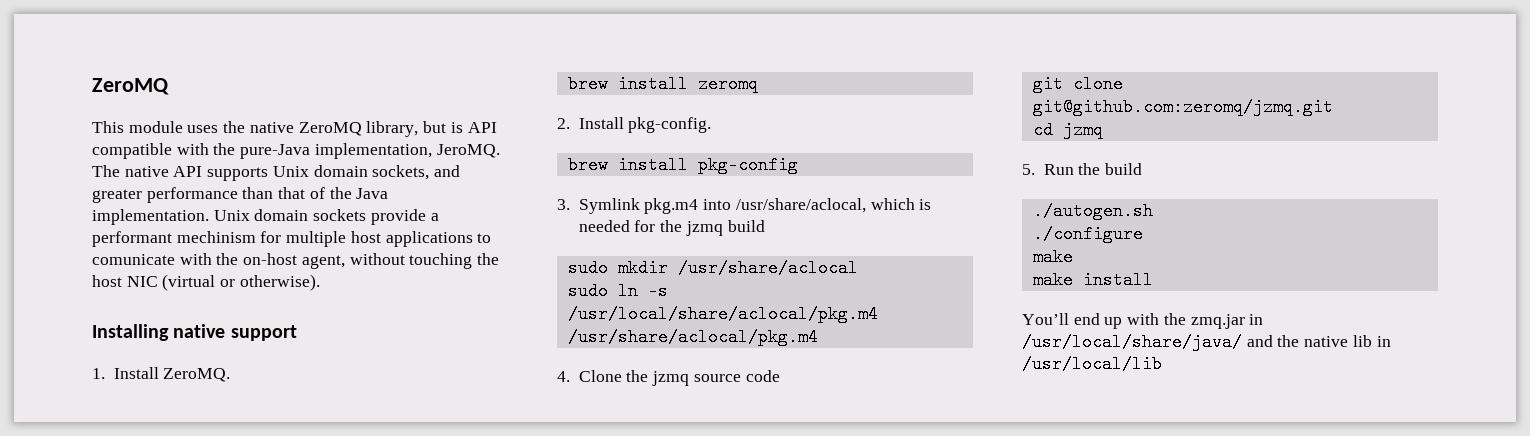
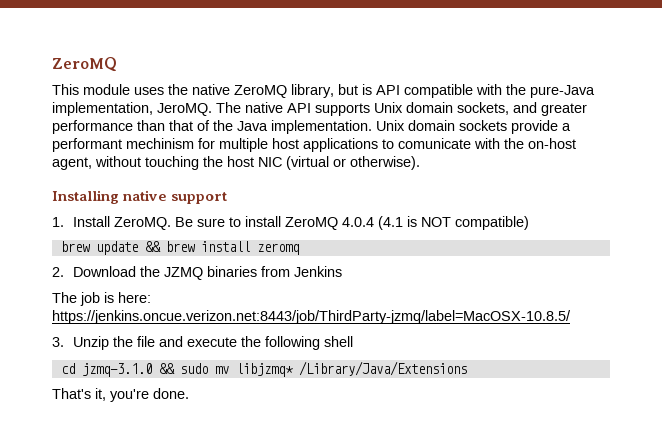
[567,75,758,93] [557,117,712,133] [567,156,798,174] [557,198,932,214] [578,220,765,236] [567,259,858,277] [567,282,668,300] [567,305,878,323] [567,328,818,346] [557,370,780,386] [1032,75,1123,93] [1032,98,1333,116] [1032,121,1103,139] [1022,163,1143,175] [1032,202,1153,220] [1032,225,1143,243] [1032,248,1073,266] [1032,271,1153,289] [1022,313,1264,329] [1022,333,1391,351] [1022,355,1162,373] // brew install zeromq // 2. Install pkg-config. // brew install pkg-config // 3. Symlink pkg.m4 into /usr/share/aclocal, which is needed for the jzmq build // sudo mkdir /usr/share/aclocal // sudo ln -s /usr/local/share/aclocal/pkg.m4 /usr/share/aclocal/pkg.m4 // 4. Clone the jzmq source code // git clone git@github.com:zeromq/jzmq.git // cd jzmq // 5. Run the build // ./autogen.sh // ./configure // make // make install // You’ll end up with the zmq.jar in /usr/local/share/java/ and the native lib in /usr/local/lib -> [175,216,530,230] [60,241,299,255] [52,266,343,280] [52,292,151,306] [52,310,571,324] [52,336,354,350] [60,361,467,377] [52,388,189,402] Be sure to install ZeroMQ 4.0.4 (4.1 is NOT compatible) // brew update && brew install zeromq // 2. Download the JZMQ binaries from Jenkins // The job is here: https://jenkins.oncue.verizon.net:8443/job/ThirdParty-jzmq/label=MacOSX-10.8.5/ // 3. Unzip the file and execute the following shell // cd jzmq-3.1.0 && sudo mv libjzmq* /Library/Java/Extensions // That's it, you're done.

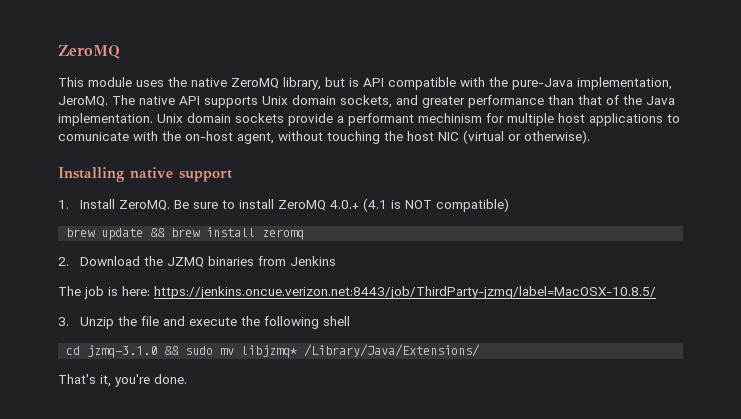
[342,217,375,227] 4.0.4 -> [330,200,360,209] 4.0.+
[298,361,467,376] /Library/Java/Extensions -> [304,344,481,357] /Library/Java/Extensions/

